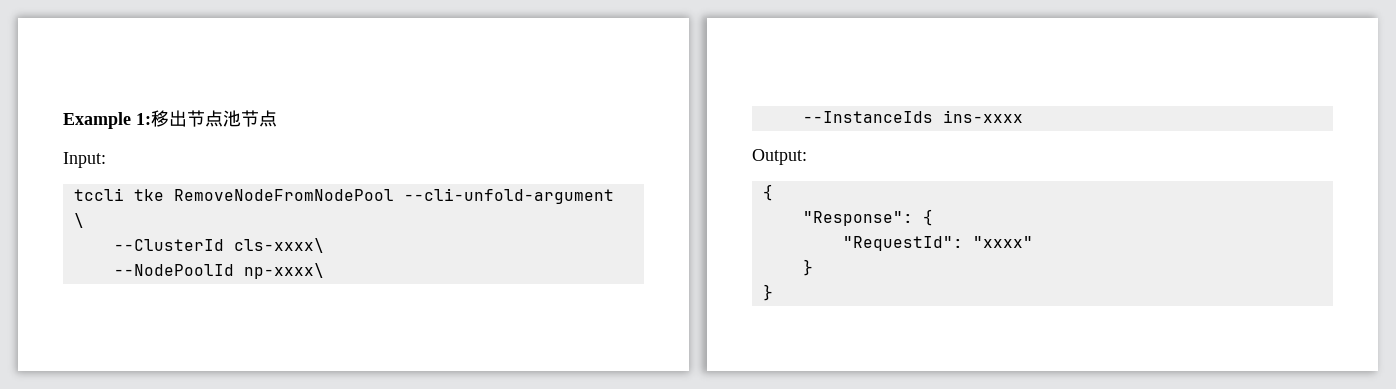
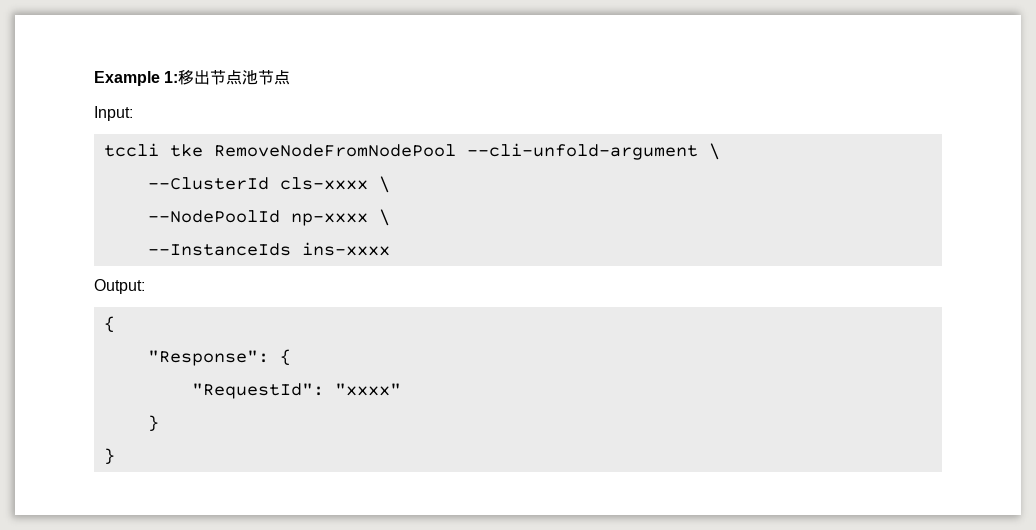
[233,238,324,253] cls-xxxx\ -> [279,176,390,193] cls-xxxx \
[243,263,324,279] np-xxxx\ -> [290,209,390,226] np-xxxx \

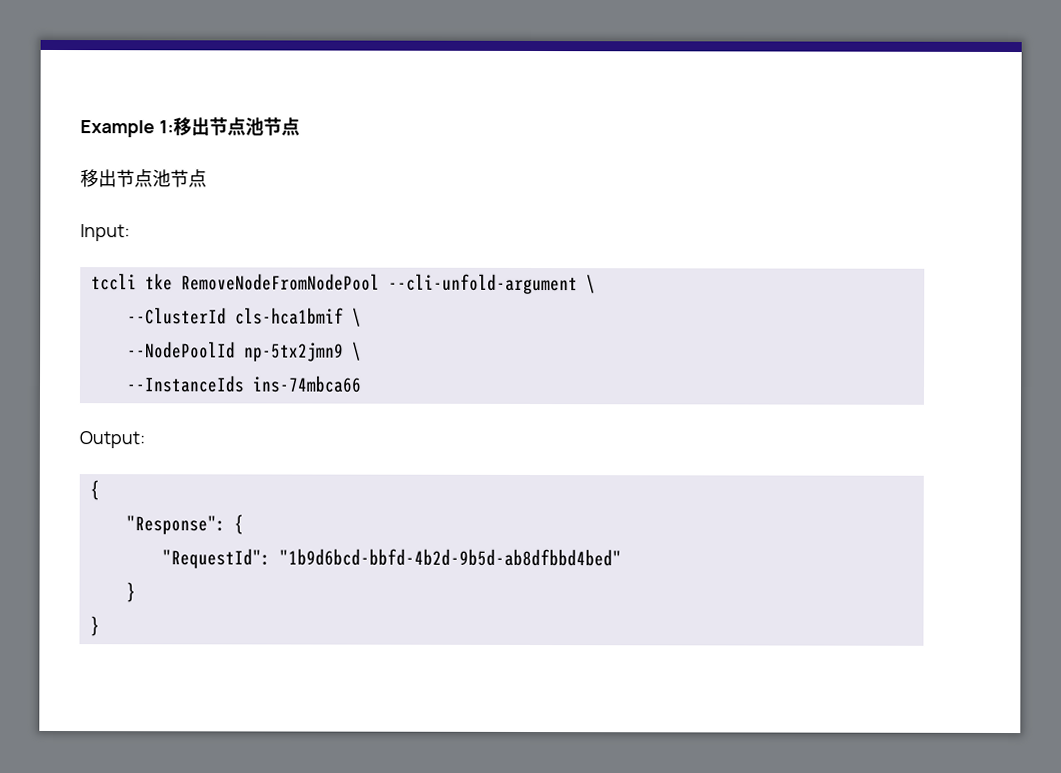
(291, 77) none -> [80,169,207,188] // 移出节点池节点
[279,177,368,190] cls-xxxx -> [234,307,344,325] cls-hca1bmif
[290,213,368,226] np-xxxx -> [243,342,344,362] np-5tx2jmn9
[301,242,390,256] ins-xxxx -> [251,375,362,393] ins-74mbca66
[334,383,401,396] "xxxx" -> [278,548,622,567] "1b9d6bcd-bbfd-4b2d-9b5d-ab8dfbbd4bed"

